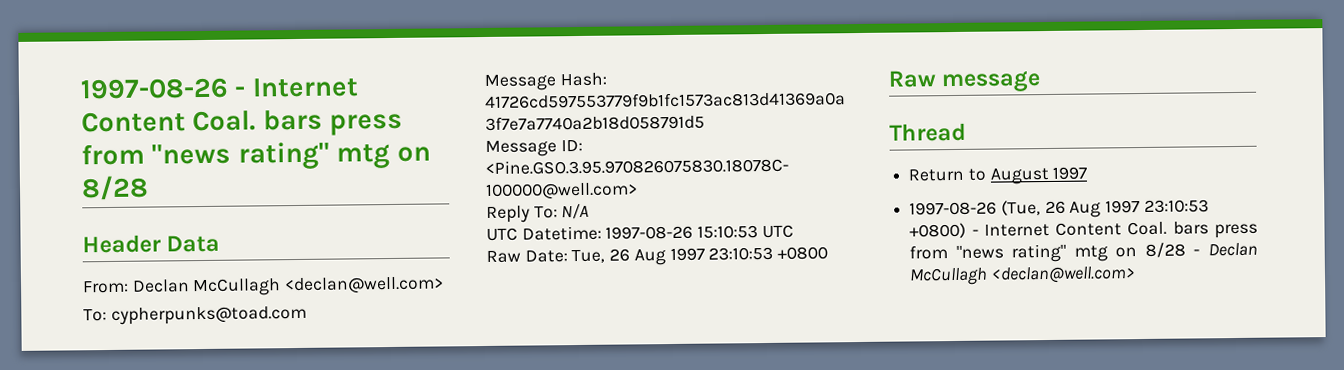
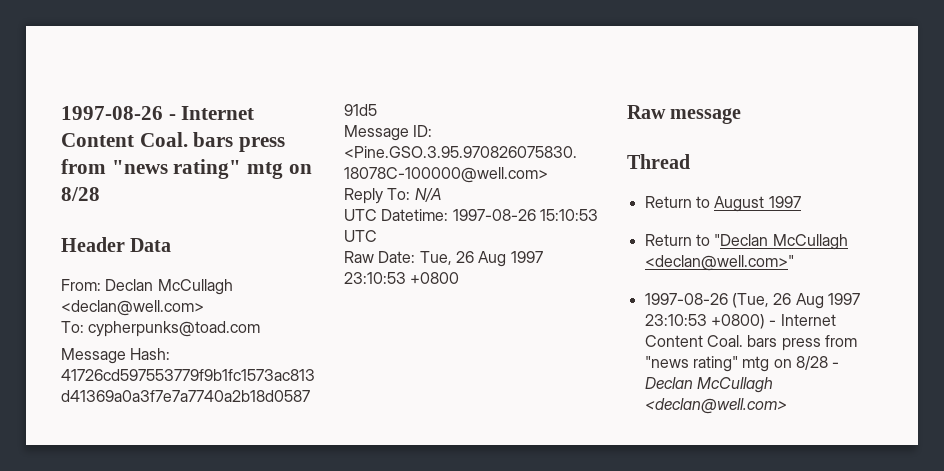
(1088, 173) none -> [644,234,848,250] [644,255,794,271] // Return to "Declan McCullagh <declan@well.com>"

